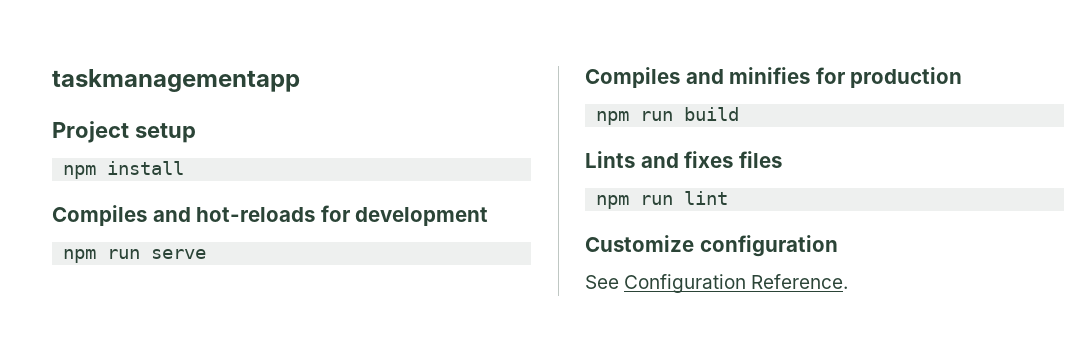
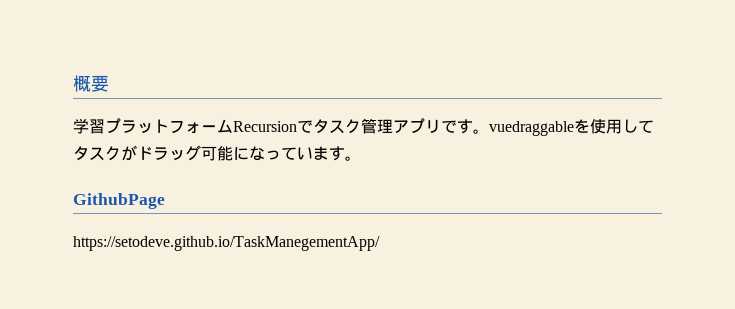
[52,69,300,92] [52,121,196,143] [63,161,185,179] [52,205,489,226] [63,249,207,263] [585,67,963,88] [596,107,740,125] [585,151,782,168] [596,191,729,209] [585,235,838,257] [585,274,849,293] taskmanagementapp // Project setup // npm install // Compiles and hot-reloads for development // npm run serve // Compiles and minifies for production // npm run build // Lints and fixes files // npm run lint // Customize configuration // See Configuration Reference. -> [73,75,109,92] [73,118,654,136] [73,145,361,161] [73,193,165,209] [73,236,380,251] 概要 // 学習プラットフォームRecursionでタスク管理アプリです。vuedraggableを使用してタスクがドラッグ可能になっています。 // GithubPage // https://setodeve.github.io/TaskManegementApp/

